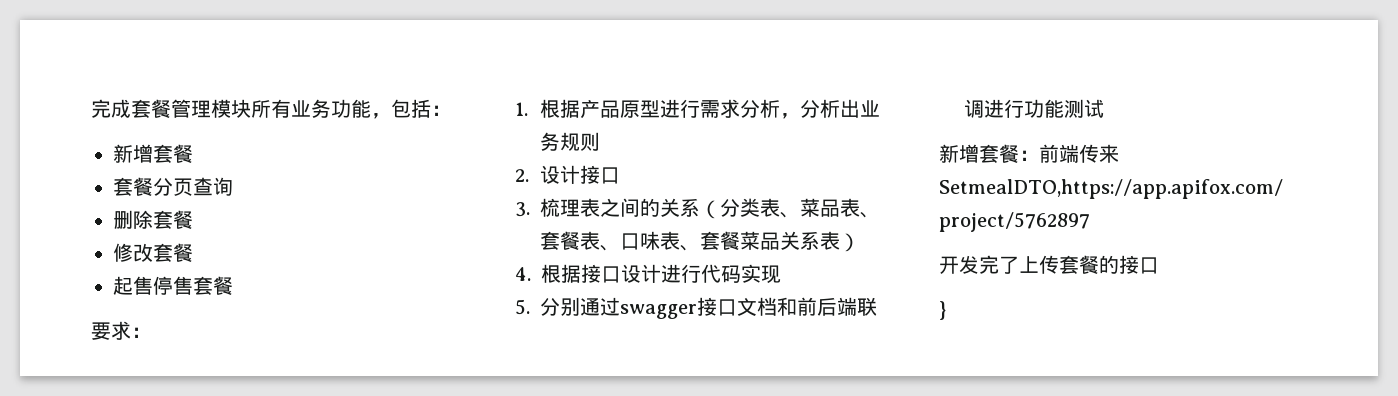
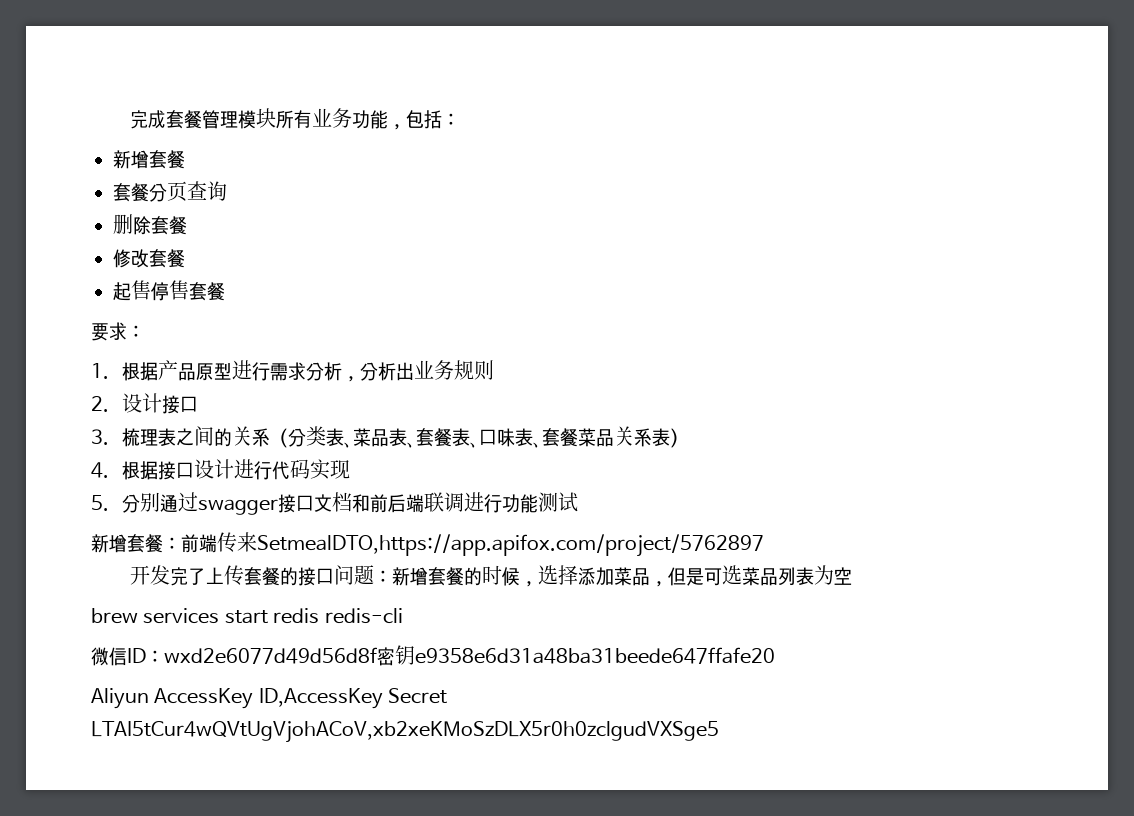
[939,301,946,320] // } -> [334,565,853,587] [91,608,403,624] [91,645,775,666] [91,688,448,709] [91,721,719,743] 问题：新增套餐的时候，选择添加菜品，但是可选菜品列表为空 // brew services start redis redis-cli // 微信ID：wxd2e6077d49d56d8f密钥e9358e6d31a48ba31beede647ffafe20 // Aliyun AccessKey ID,AccessKey Secret LTAI5tCur4wQVtUgVjohACoV,xb2xeKMoSzDLX5r0h0zclgudVXSge5

